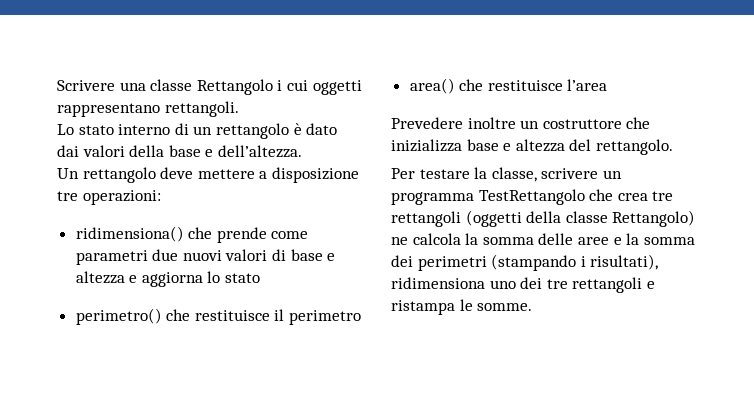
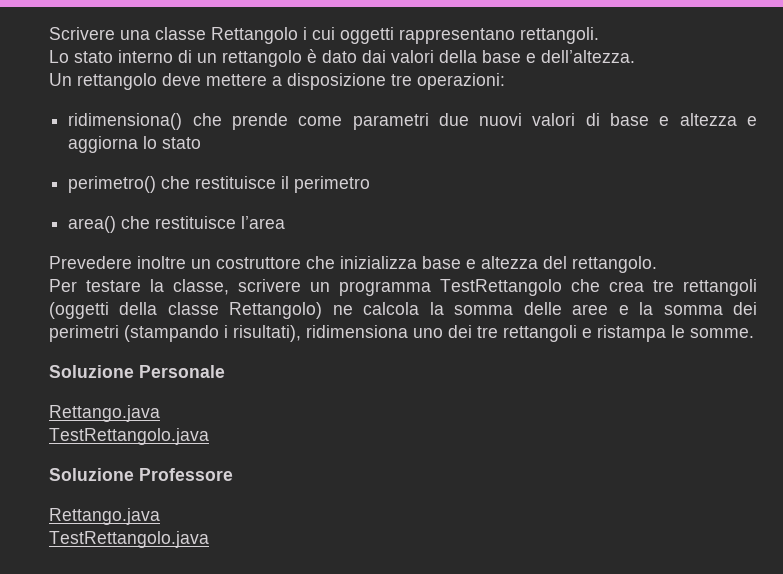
(533, 307) none -> [49,365,225,378] [49,405,160,422] [49,428,209,445] [49,468,233,481] [49,508,160,525] [49,531,209,548] // Soluzione Personale // Rettango.java // TestRettangolo.java // Soluzione Professore // Rettango.java // TestRettangolo.java

